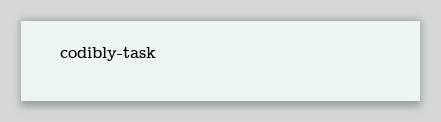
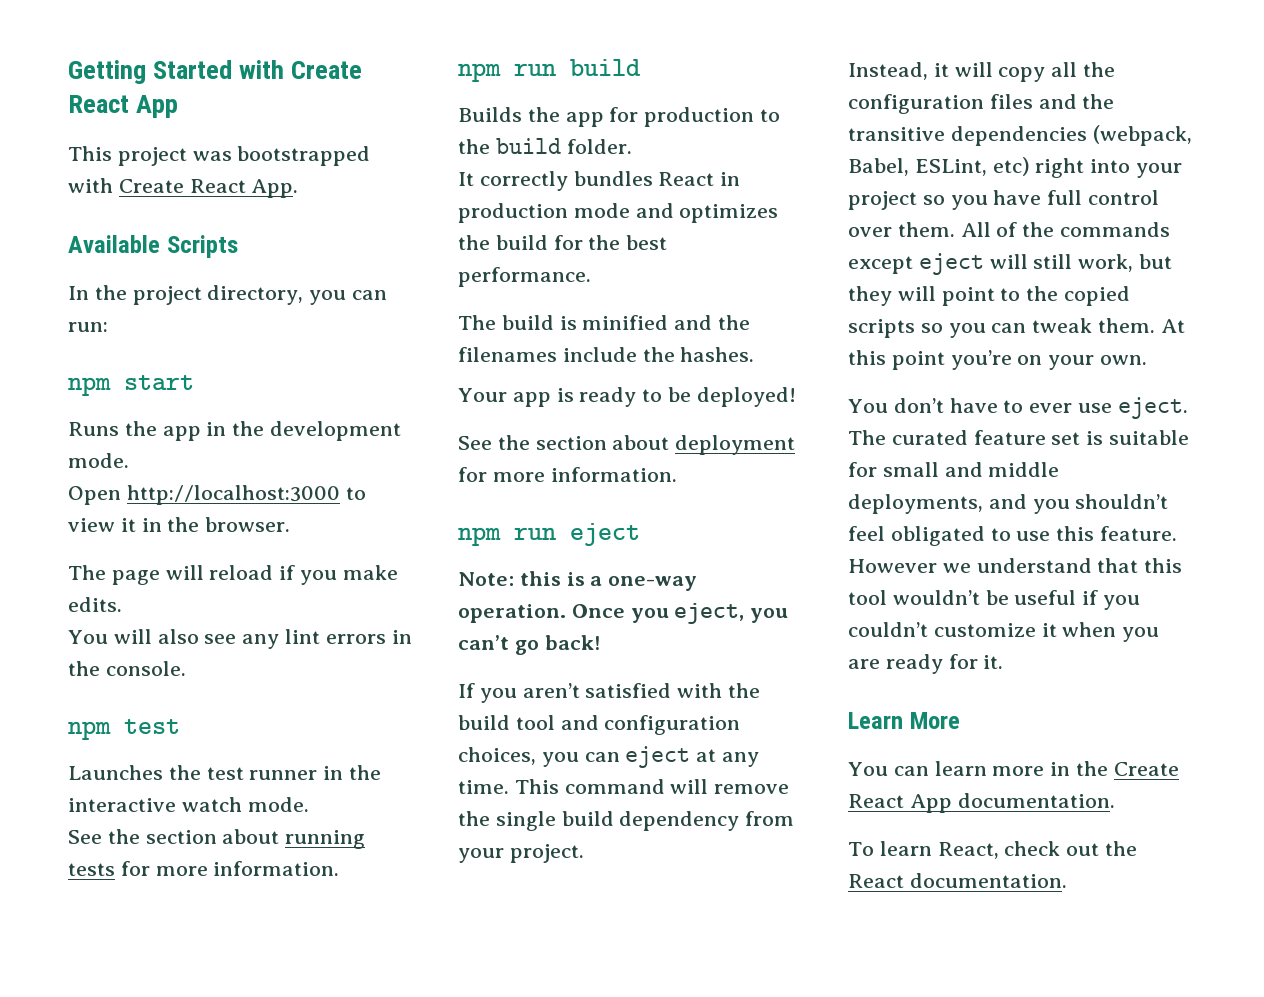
[60,47,156,61] codibly-task -> [68,60,363,84] [68,95,179,118] [68,146,371,166] [68,178,299,198] [68,235,238,258] [68,285,388,305] [68,322,108,332] [68,375,194,396] [68,421,402,441] [68,453,129,468] [68,485,366,505] [68,517,291,532] [68,565,398,585] [68,597,122,612] [68,629,412,649] [68,661,186,676] [68,719,180,740] [68,765,382,780] [68,797,309,812] [68,829,366,849] [68,861,340,876] [458,59,641,82] [458,107,781,127] [458,138,632,154] [458,171,741,191] [458,203,779,223] [458,235,668,250] [458,267,591,287] [458,315,751,330] [458,347,755,362] [458,387,796,407] [458,435,796,455] [458,467,677,482] [458,523,640,546] [458,571,698,591] [458,603,789,624] [458,635,600,655] [458,683,761,703] [458,715,741,735] [458,746,760,768] [458,779,790,794] [458,811,795,831] [458,844,584,863] [848,62,1116,82] [848,94,1115,114] [848,125,1192,146] [848,157,1183,178] [848,190,1160,210] [848,222,1171,237] [848,253,1173,275] [848,286,1131,306] [848,318,1185,338] [848,350,1148,370] [848,397,1188,419] [848,430,1190,445] [848,462,1060,477] [848,494,1169,514] [848,526,1178,546] [848,558,1183,573] [848,590,1141,610] [848,622,1160,642] [848,654,1004,674] [848,712,960,729] [848,761,1179,776] [848,793,1115,813] [848,841,1138,859] [848,873,1067,888] Getting Started with Create React App // This project was bootstrapped with Create React App. // Available Scripts // In the project directory, you can run: // npm start // Runs the app in the development mode. // Open http://localhost:3000 to view it in the browser. // The page will reload if you make edits. // You will also see any lint errors in the console. // npm test // Launches the test runner in the interactive watch mode. // See the section about running tests for more information. // npm run build // Builds the app for production to the build folder. // It correctly bundles React in production mode and optimizes the build for the best performance. // The build is minified and the filenames include the hashes. // Your app is ready to be deployed! // See the section about deployment for more information. // npm run eject // Note: this is a one-way operation. Once you eject, you can’t go back! // If you aren’t satisfied with the build tool and configuration choices, you can eject at any time. This command will remove the single build dependency from your project. // Instead, it will copy all the configuration files and the transitive dependencies (webpack, Babel, ESLint, etc) right into your project so you have full control over them. All of the commands except eject will still work, but they will point to the copied scripts so you can tweak them. At this point you’re on your own. // You don’t have to ever use eject. The curated feature set is suitable for small and middle deployments, and you shouldn’t feel obligated to use this feature. However we understand that this tool wouldn’t be useful if you couldn’t customize it when you are ready for it. // Learn More // You can learn more in the Create React App documentation. // To learn React, check out the React documentation.

